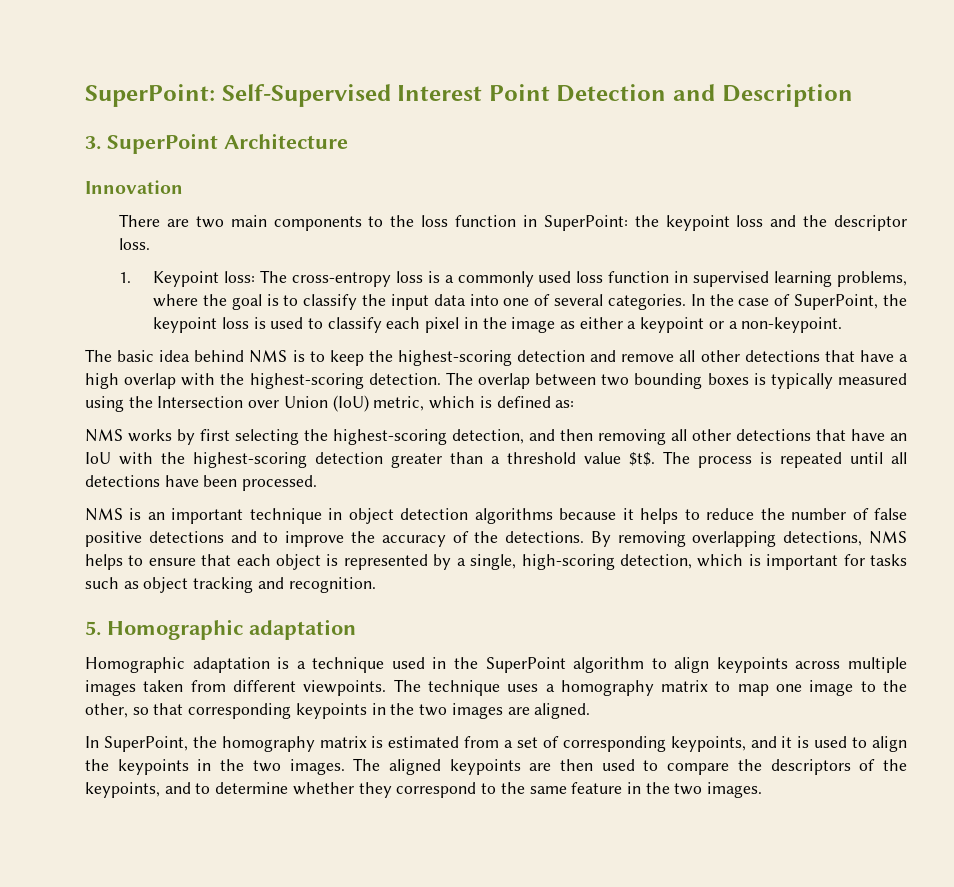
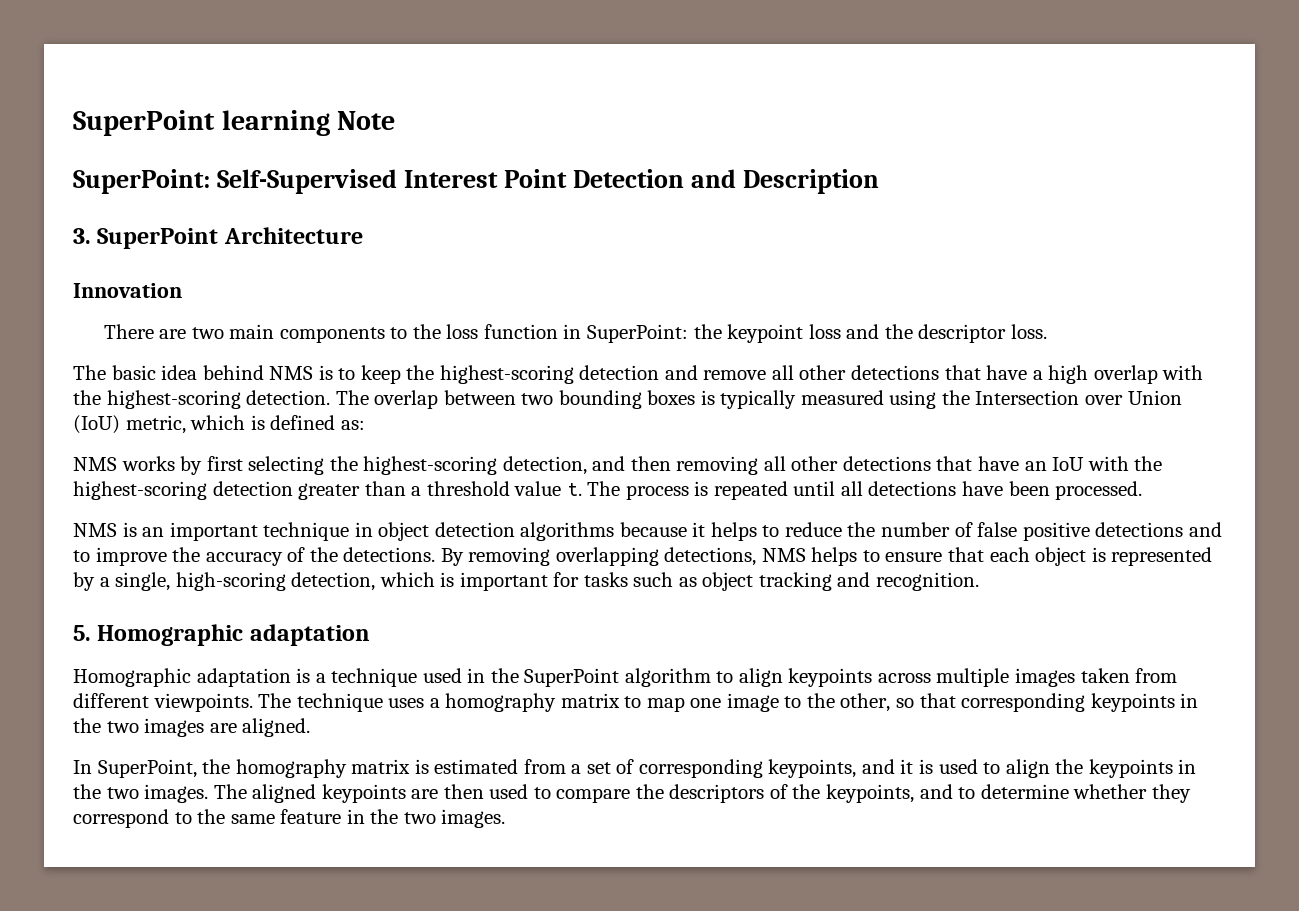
(85, 95) none -> [73,110,396,136] SuperPoint learning Note //
[119,270,908,287] [153,294,907,310] [153,317,843,333] // 1. Keypoint loss: The cross-entropy loss is a commonly used loss function in supervised learning problems, where the goal is to classify the input data into one of several categories. In the case of SuperPoint, the keypoint loss is used to classify each pixel in the image as either a keypoint or a non-keypoint. -> (1047, 331) none
[629,452,655,466] $t$. -> [566,483,582,496] t.

